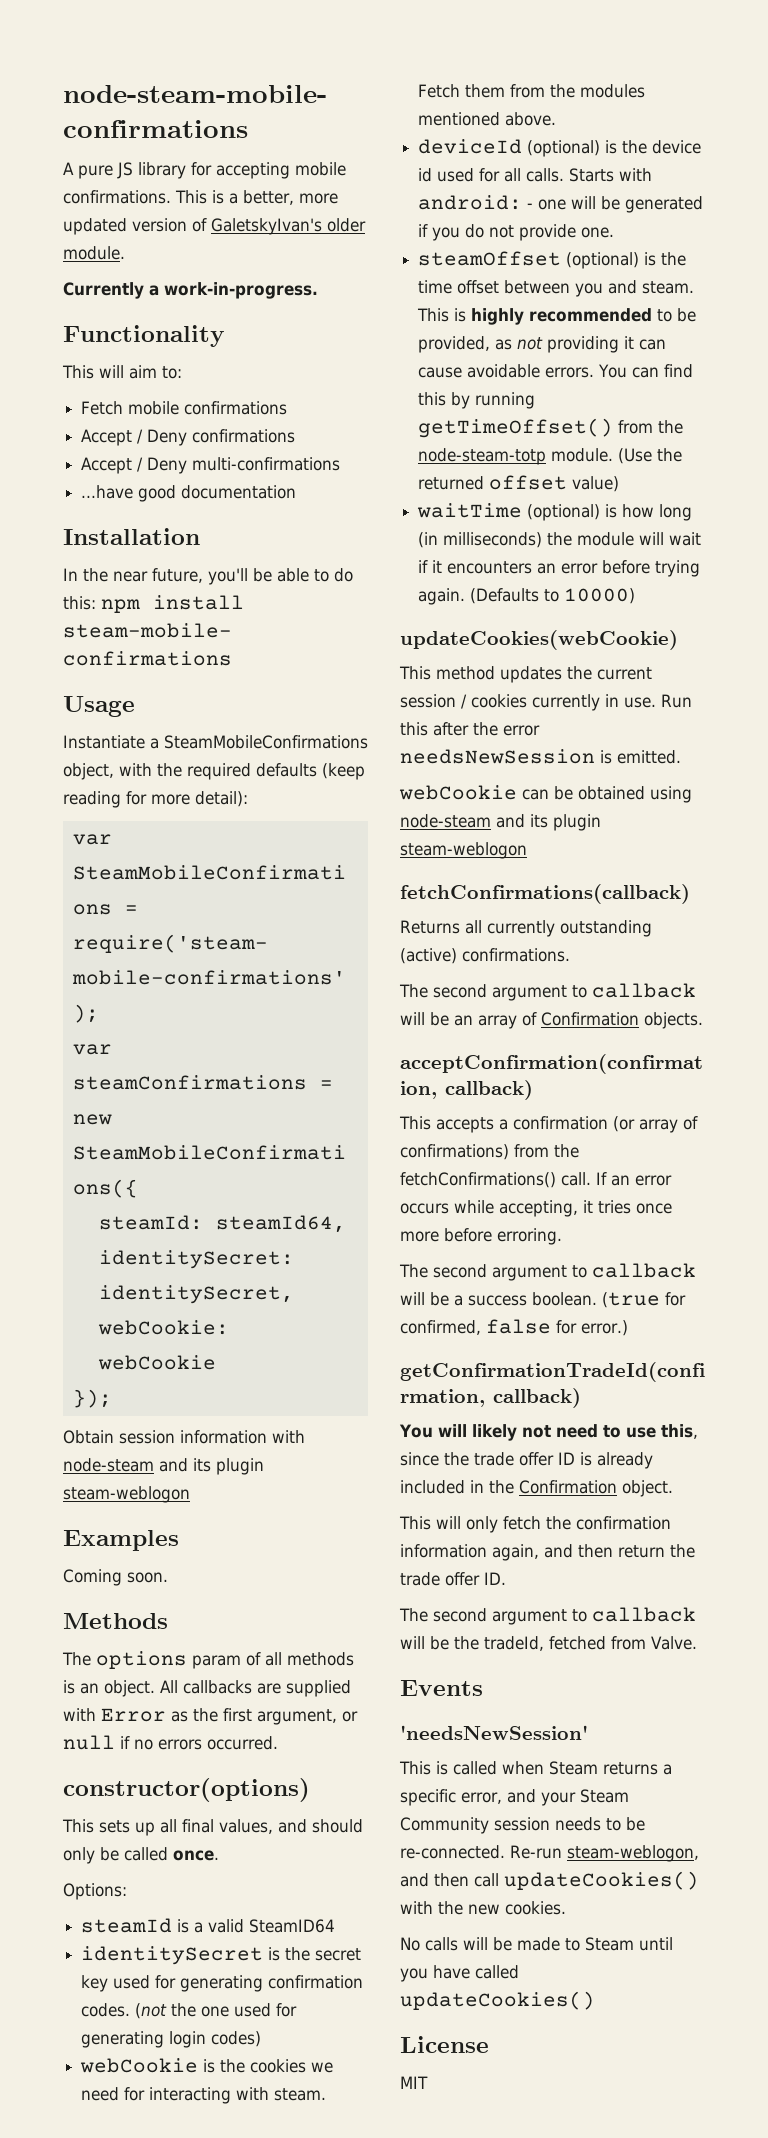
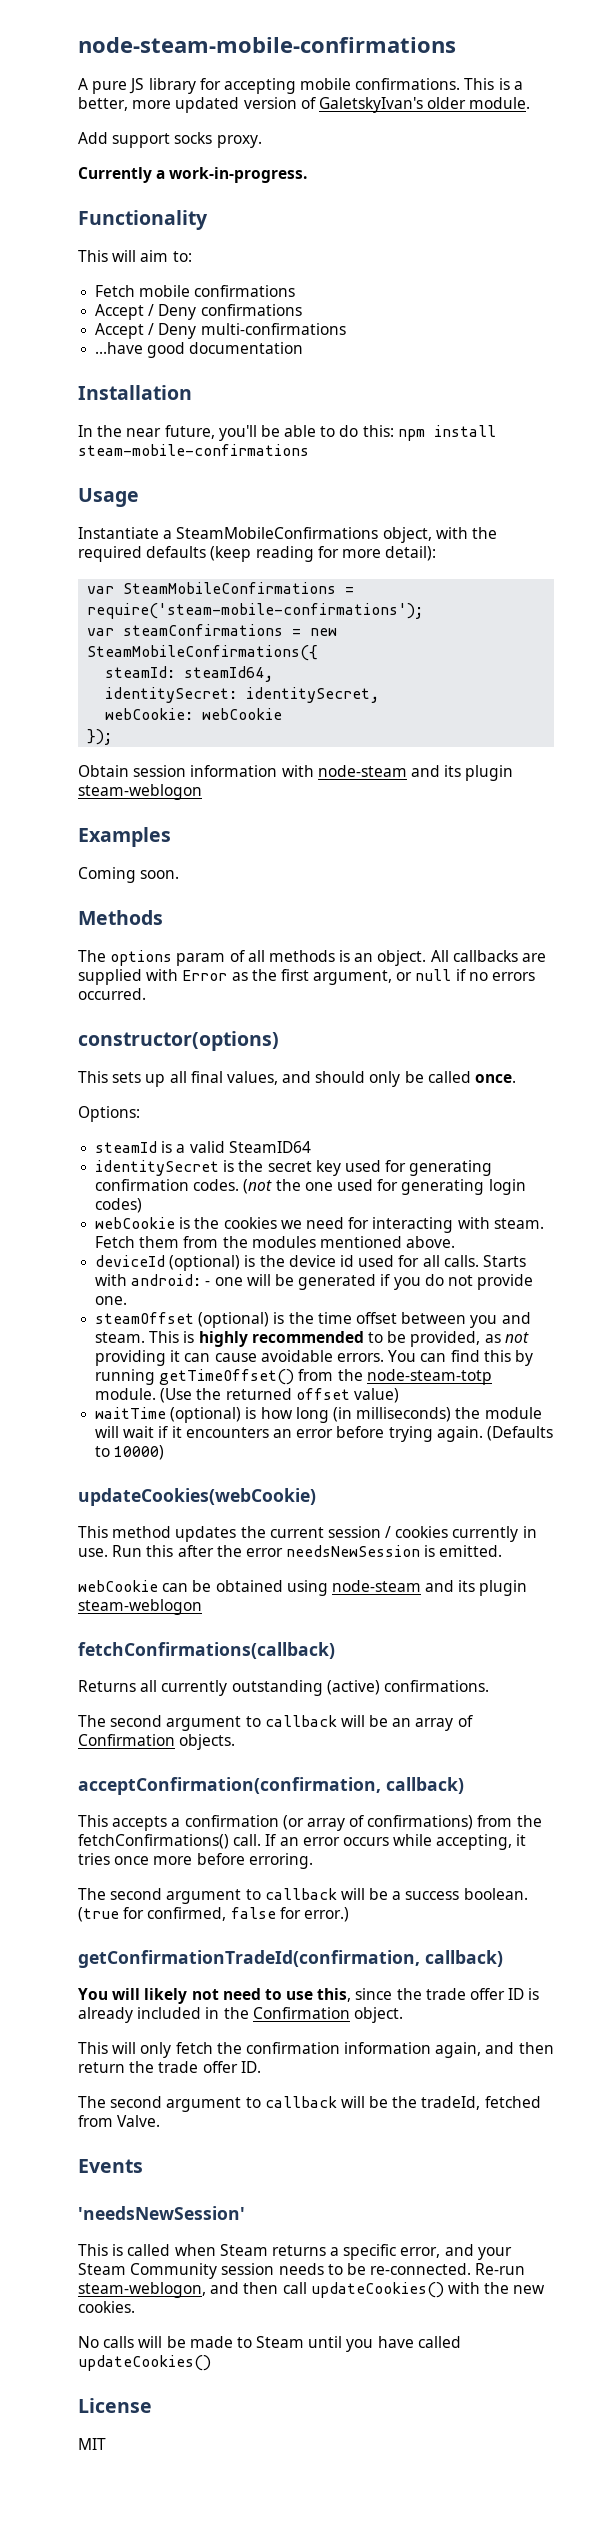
(125, 253) none -> [78,132,262,148] // Add support socks proxy.

